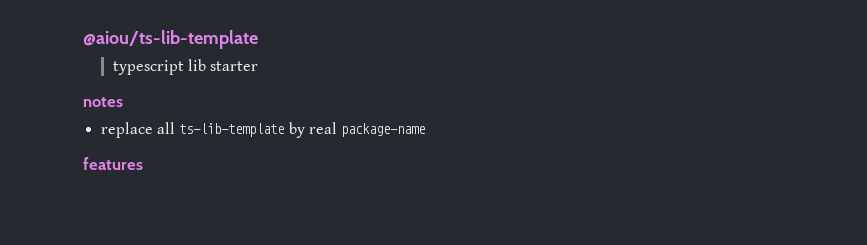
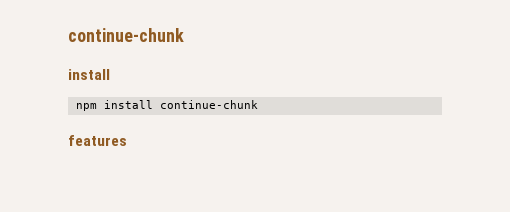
[83,30,258,49] [112,59,259,75] [83,97,123,107] [100,122,426,138] @aiou/ts-lib-template // typescript lib starter // notes // replace all ts-lib-template by real package-name -> [68,28,184,42] [68,69,110,80] [75,100,258,111] continue-chunk // install // npm install continue-chunk

